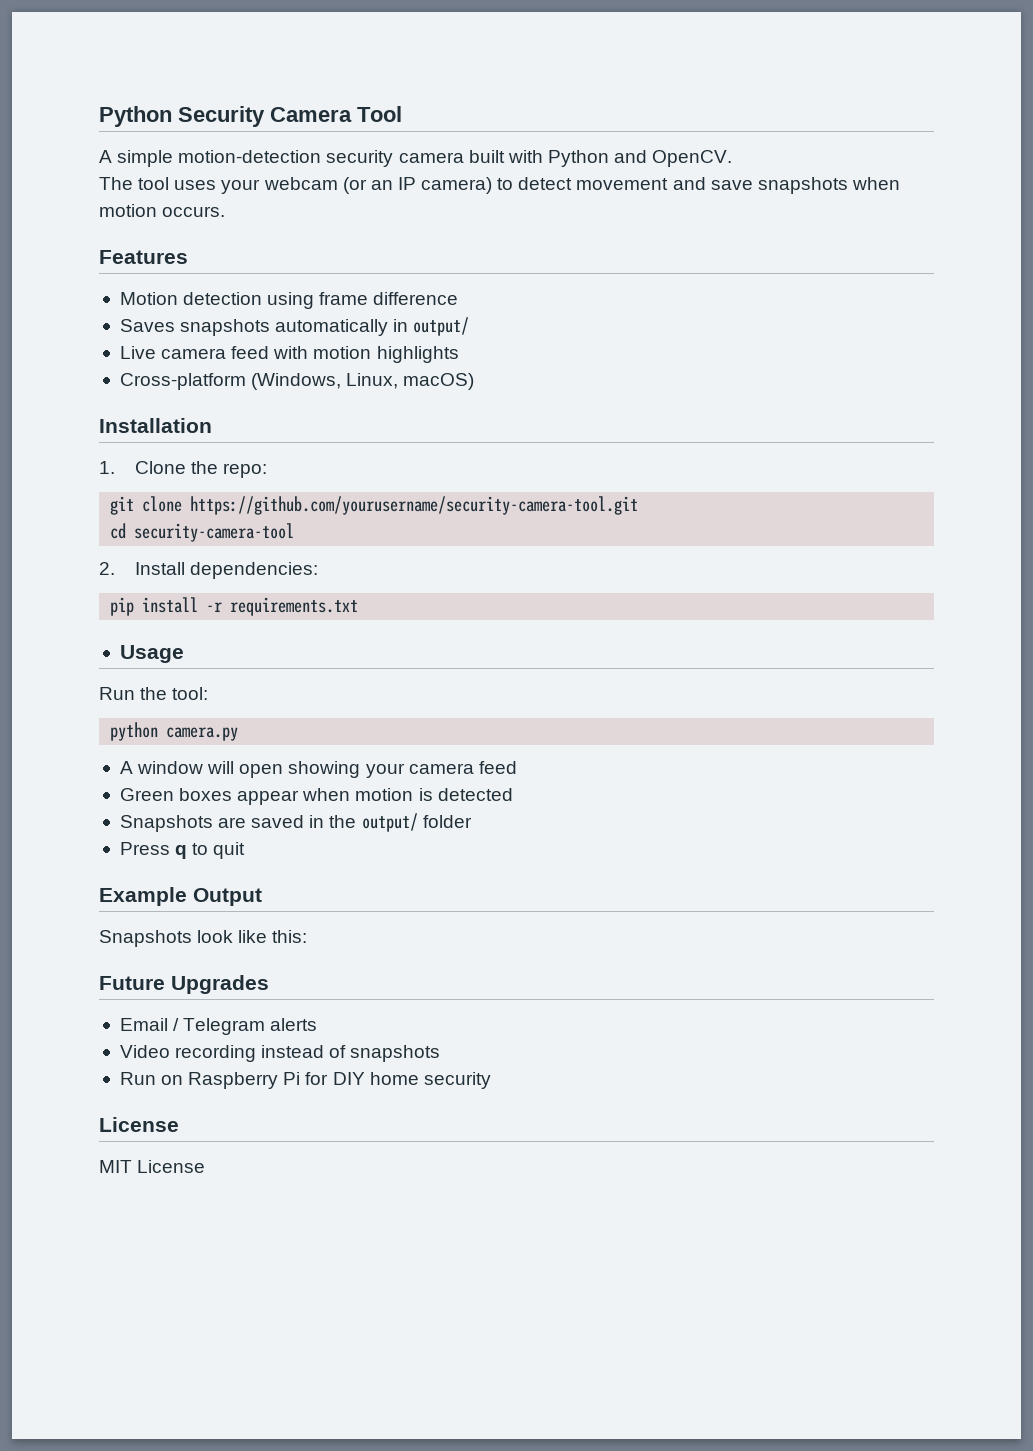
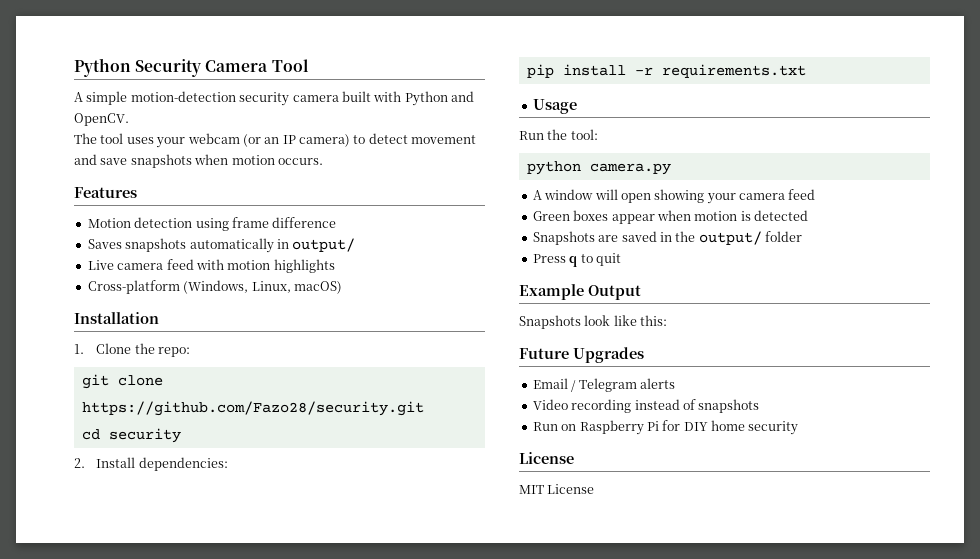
[190,496,639,515] https://github.com/yourusername/security-camera-tool.git -> [81,401,424,416] https://github.com/Fazo28/security.git
[134,523,295,542] security-camera-tool -> [108,428,181,443] security

